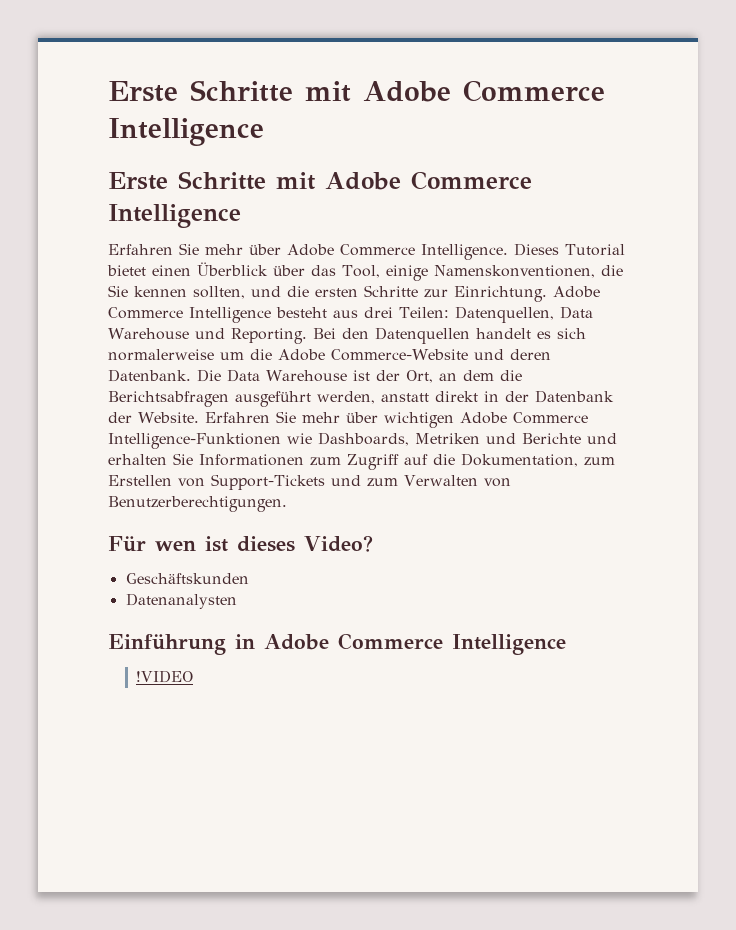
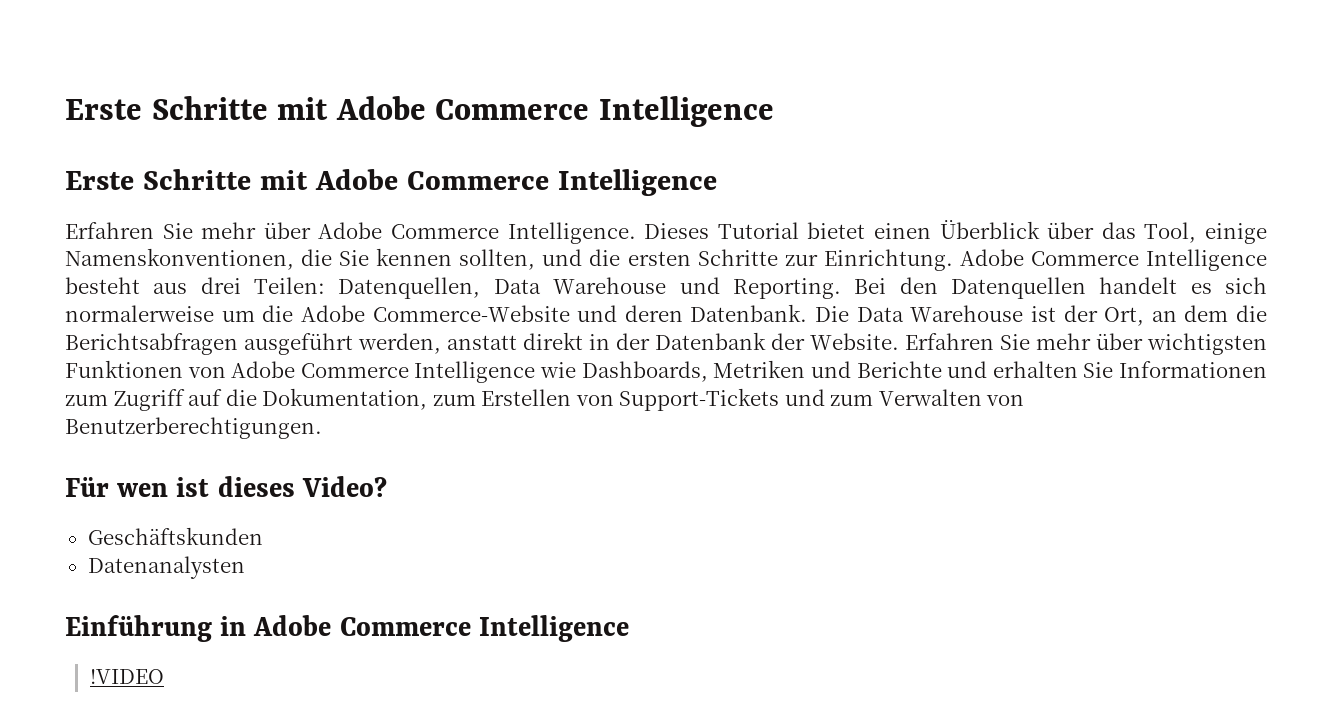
[383,412,588,428] [108,433,281,449] wichtigen Adobe Commerce Intelligence-Funktionen -> [1147,333,1267,355] [65,360,536,383] wichtigsten Funktionen von Adobe Commerce Intelligence

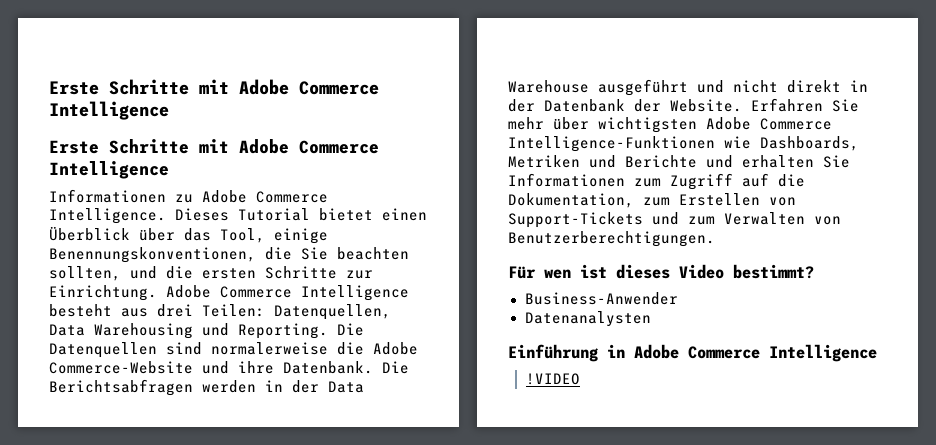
[65,222,311,239] Erfahren Sie mehr über -> [49,189,193,203] Informationen zu
[65,248,294,270] Namenskonventionen, -> [49,247,256,263] Benennungskonventionen,
[376,248,453,266] kennen -> [337,247,409,260] beachten
[553,277,667,294] Warehouse -> [94,323,193,339] Warehousing
[854,277,1268,299] [65,305,255,322] Bei den Datenquellen handelt es sich normalerweise um -> [337,323,364,336] [49,342,328,358] Die Datenquellen sind normalerweise
[624,305,683,322] deren -> [238,361,274,374] ihre
[856,305,1267,326] [65,333,517,355] Data Warehouse ist der Ort, an dem die Berichtsabfragen ausgeführt werden, anstatt -> [49,379,364,396] [508,79,778,96] Berichtsabfragen werden in der Data Warehouse ausgeführt und nicht
[65,360,536,383] Funktionen von Adobe Commerce Intelligence -> [706,117,832,130] [508,136,715,152] Adobe Commerce Intelligence-Funktionen
[301,476,387,497] [87,527,263,545] Video? // Geschäftskunden -> [679,264,814,279] [524,292,678,305] Video bestimmt? // Business-Anwender

